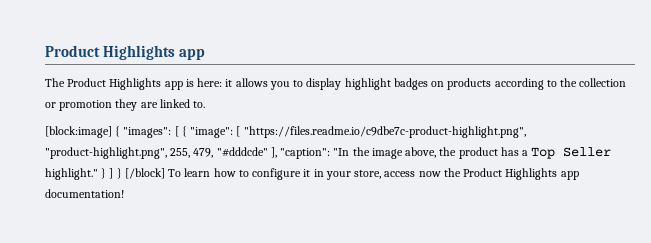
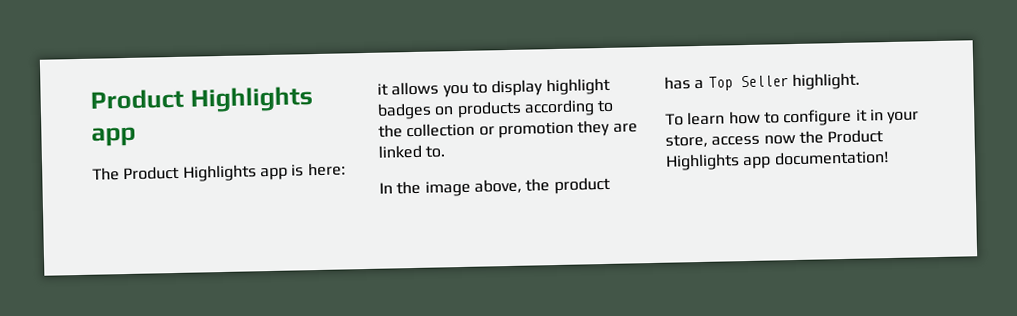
[45,126,526,138] [45,147,350,159] [block:image] { "images": [ { "image": [ "https://files.readme.io/c9dbe7c-product-highlight.png", "product-highlight.png", 255, 479, "#dddcde" ], "caption": "In -> [379,182,393,194] In
[45,168,165,180] highlight." } ] } [/block] -> [791,72,860,91] highlight. //

